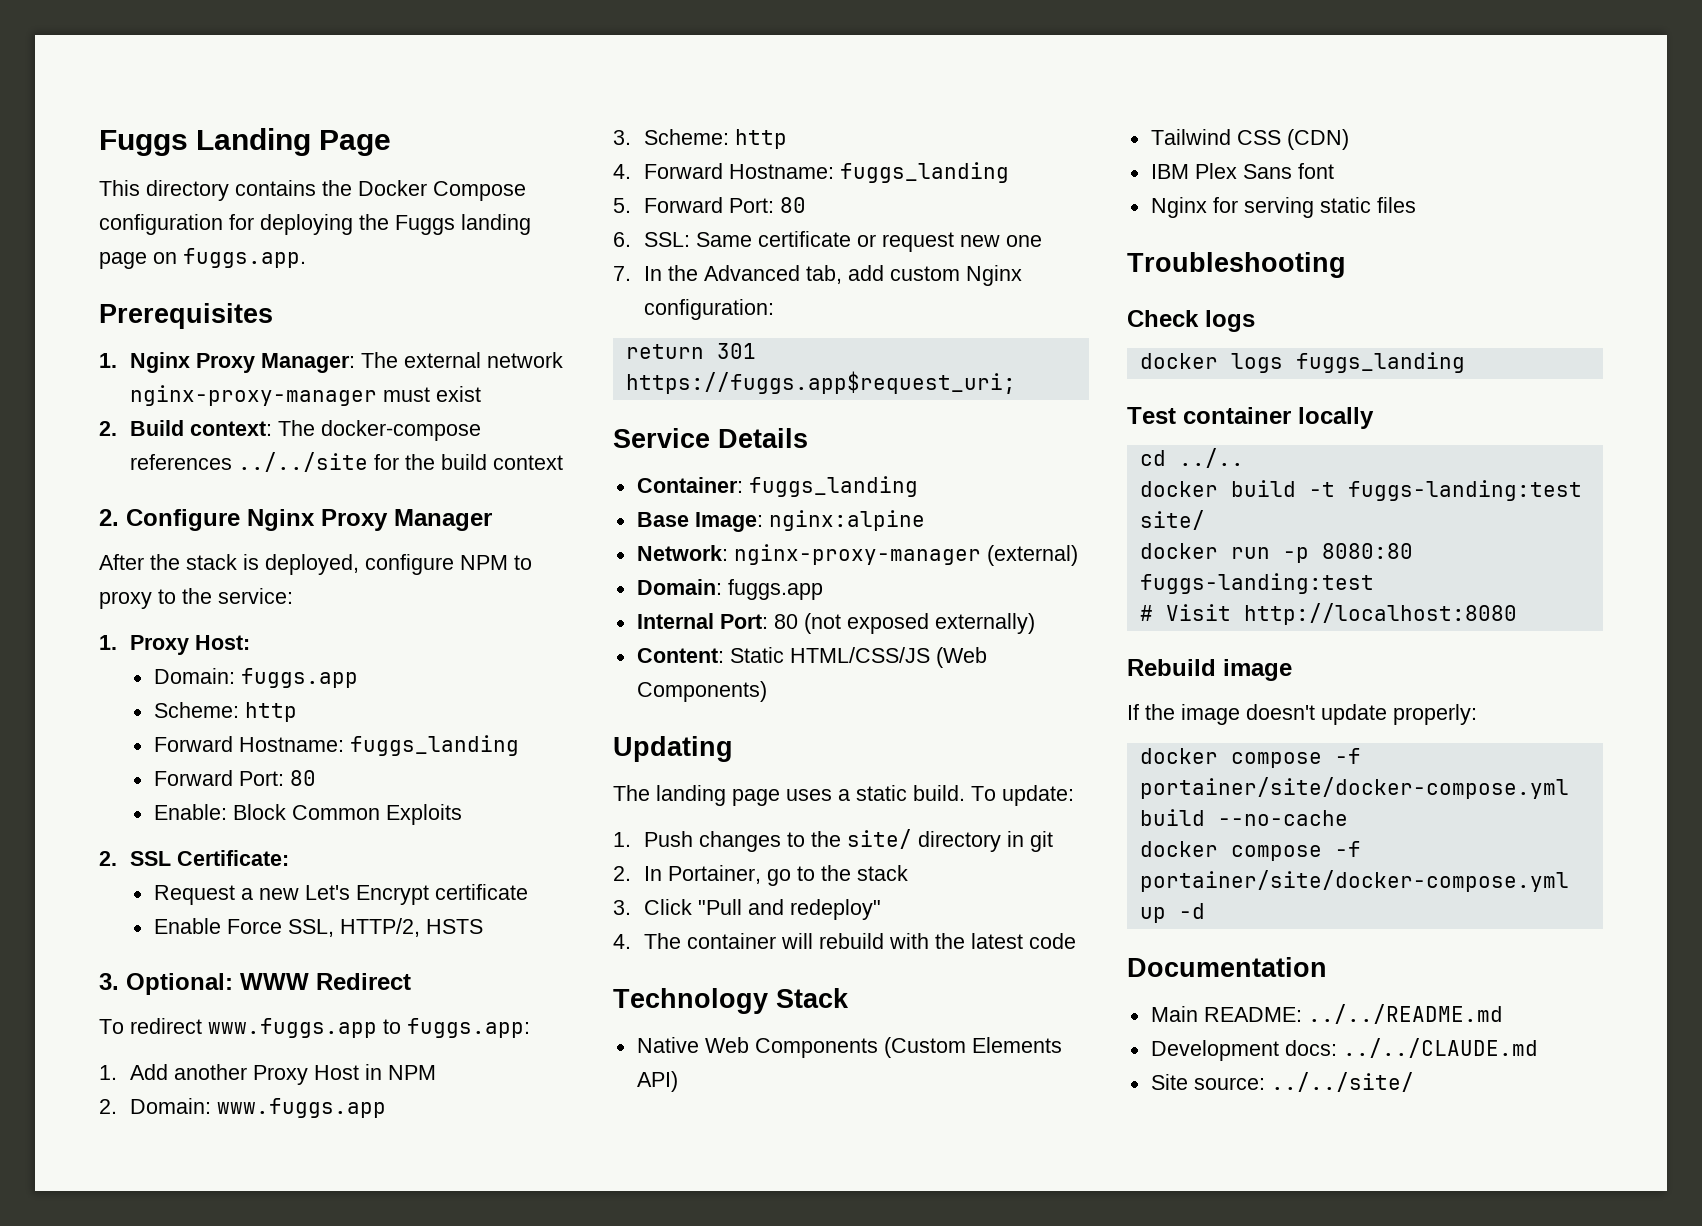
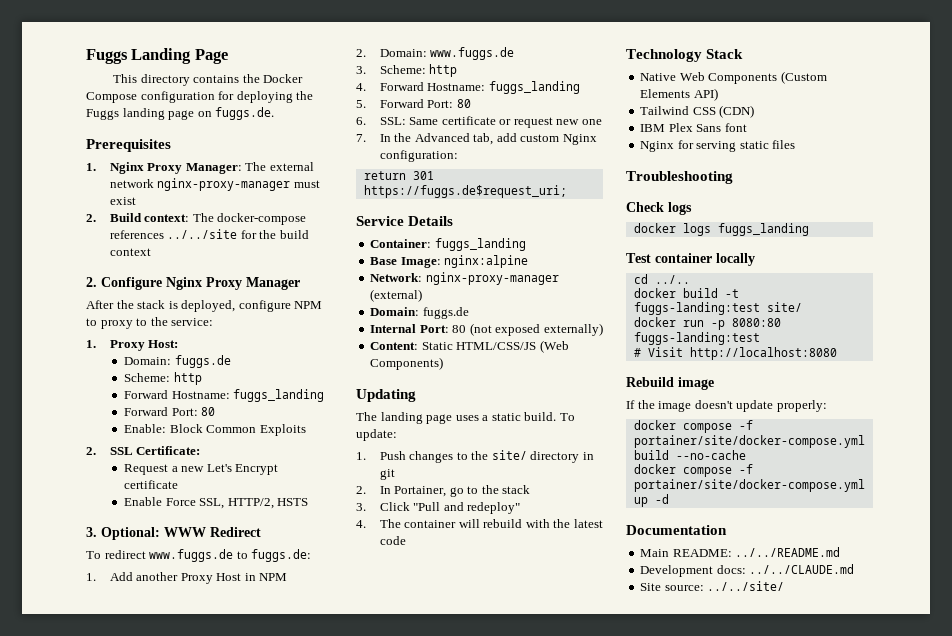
[183,248,306,268] fuggs.app. -> [215,107,275,120] fuggs.de.
[240,668,358,688] fuggs.app -> [174,355,231,368] fuggs.de
[208,1018,530,1038] www.fuggs.app to fuggs.app: -> [149,549,312,562] www.fuggs.de to fuggs.de:
[216,1098,386,1118] www.fuggs.app -> [430,47,515,60] www.fuggs.de
[625,371,1016,394] https://fuggs.app$request_uri; -> [363,185,567,198] https://fuggs.de$request_uri;
[727,579,823,600] fuggs.app -> [422,307,469,319] fuggs.de

